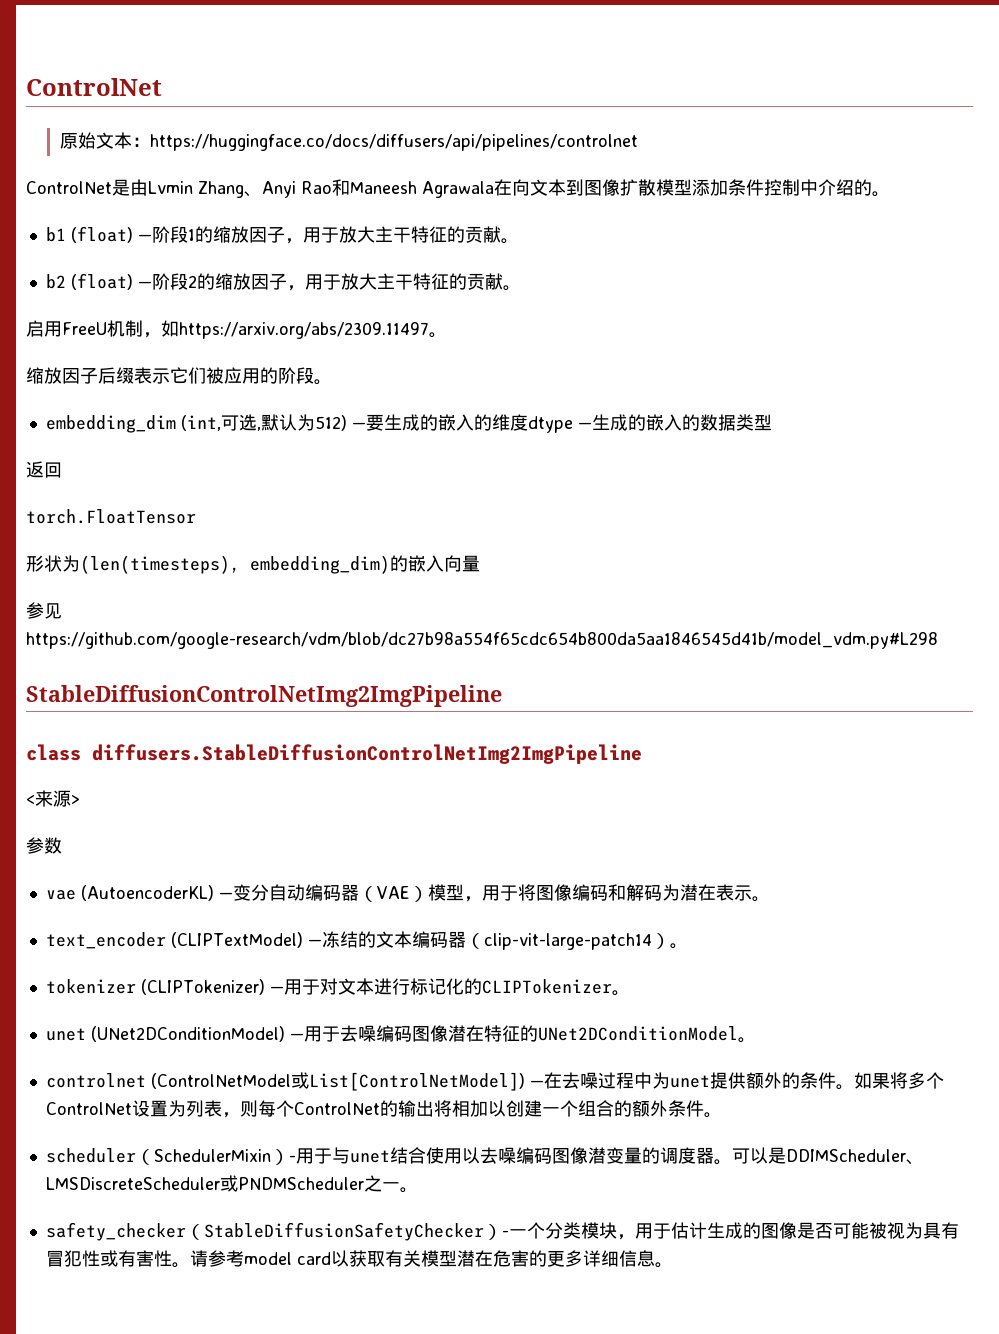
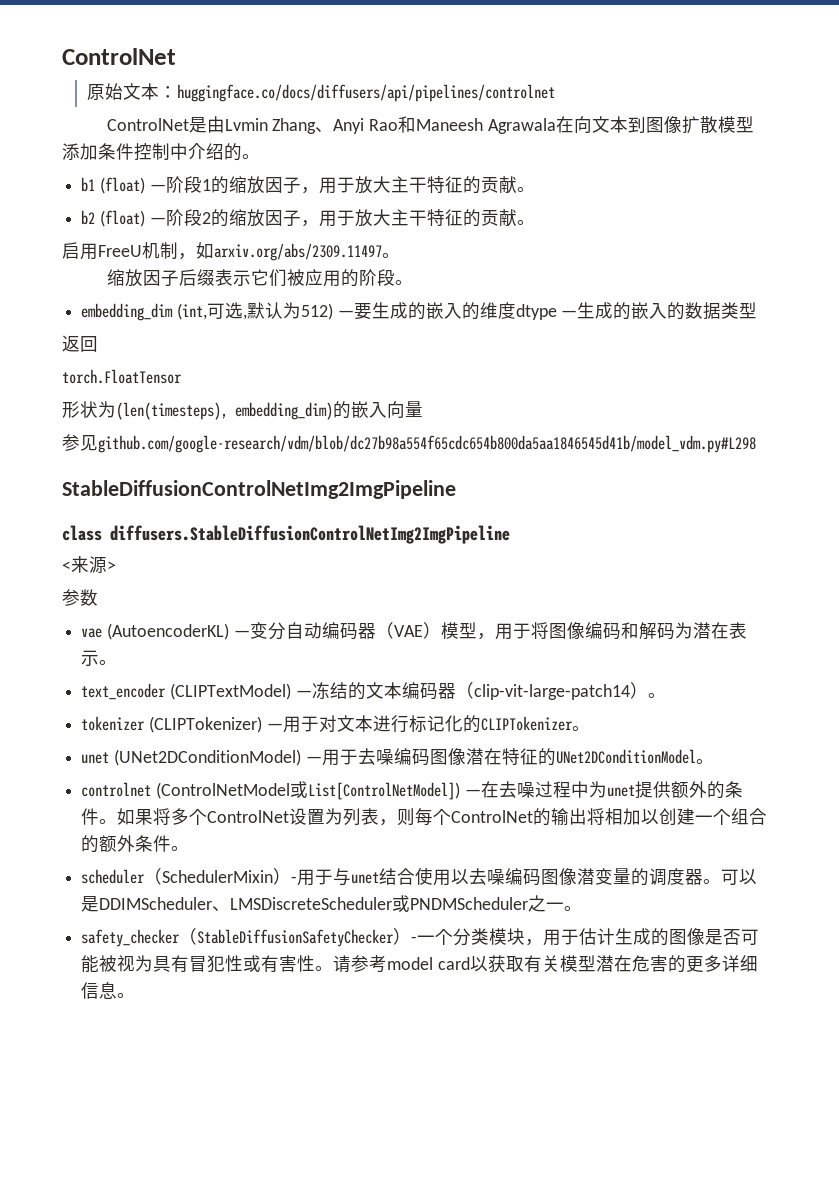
[149,134,638,151] https://huggingface.co/docs/diffusers/api/pipelines/controlnet -> [176,84,555,102] huggingface.co/docs/diffusers/api/pipelines/controlnet
[179,322,429,339] https://arxiv.org/abs/2309.11497 -> [214,243,382,261] arxiv.org/abs/2309.11497
[26,632,938,649] https://github.com/google-research/vdm/blob/dc27b98a554f65cdc654b800da5aa1846545d41b/model_vdm.py#L298 -> [98,435,756,453] github.com/google-research/vdm/blob/dc27b98a554f65cdc654b800da5aa1846545d41b/model_vdm.py#L298

